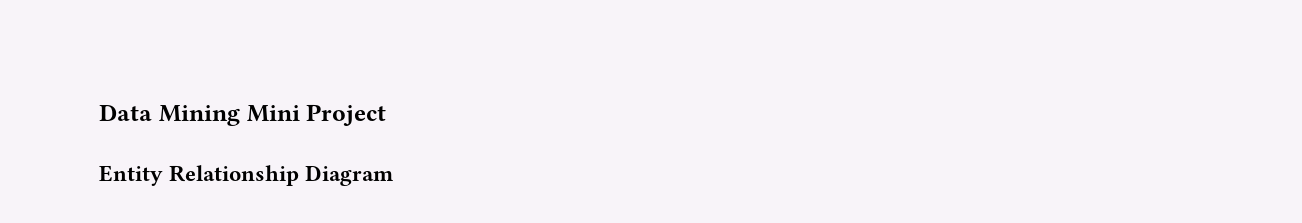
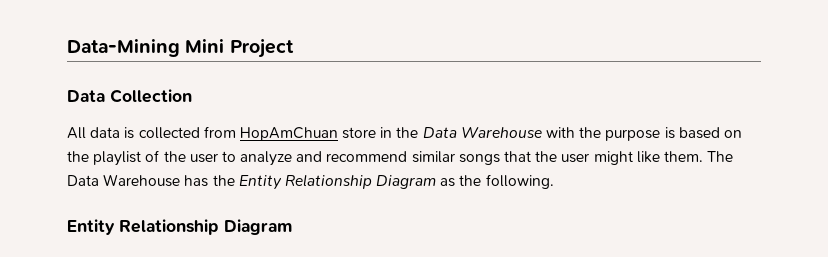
[99,104,240,126] Data Mining -> [67,39,180,57] Data-Mining
(387, 115) none -> [67,89,192,103] [67,126,742,141] [67,150,734,166] [67,174,554,190] // Data Collection // All data is collected from HopAmChuan store in the Data Warehouse with the purpose is based on the playlist of the user to analyze and recommend similar songs that the user might like them. The Data Warehouse has the Entity Relationship Diagram as the following.

